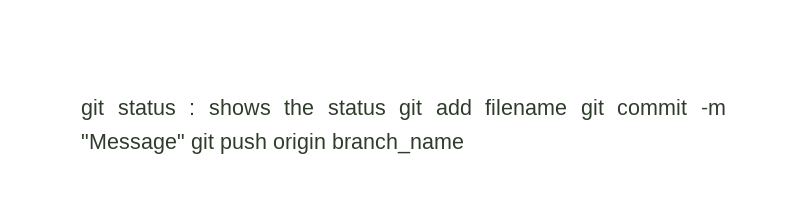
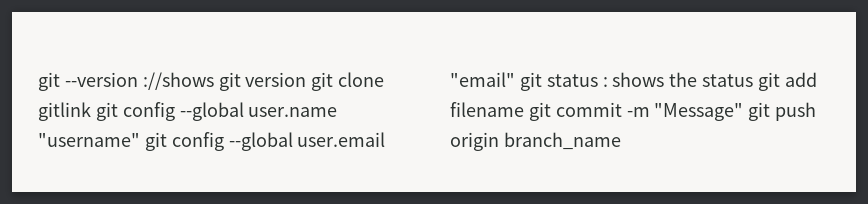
[81,99,104,120] git -> [38,72,385,91] [38,102,338,121] [38,132,386,151] [450,72,542,91] git --version ://shows git version git clone gitlink git config --global user.name "username" git config --global user.email "email" git

